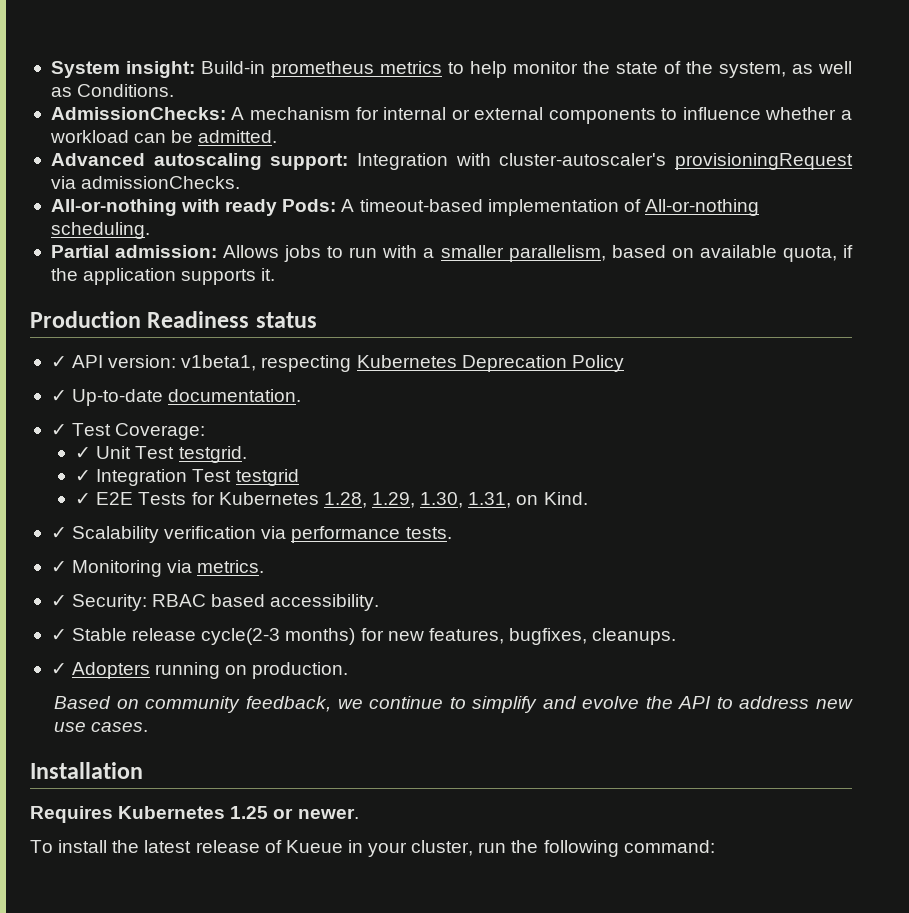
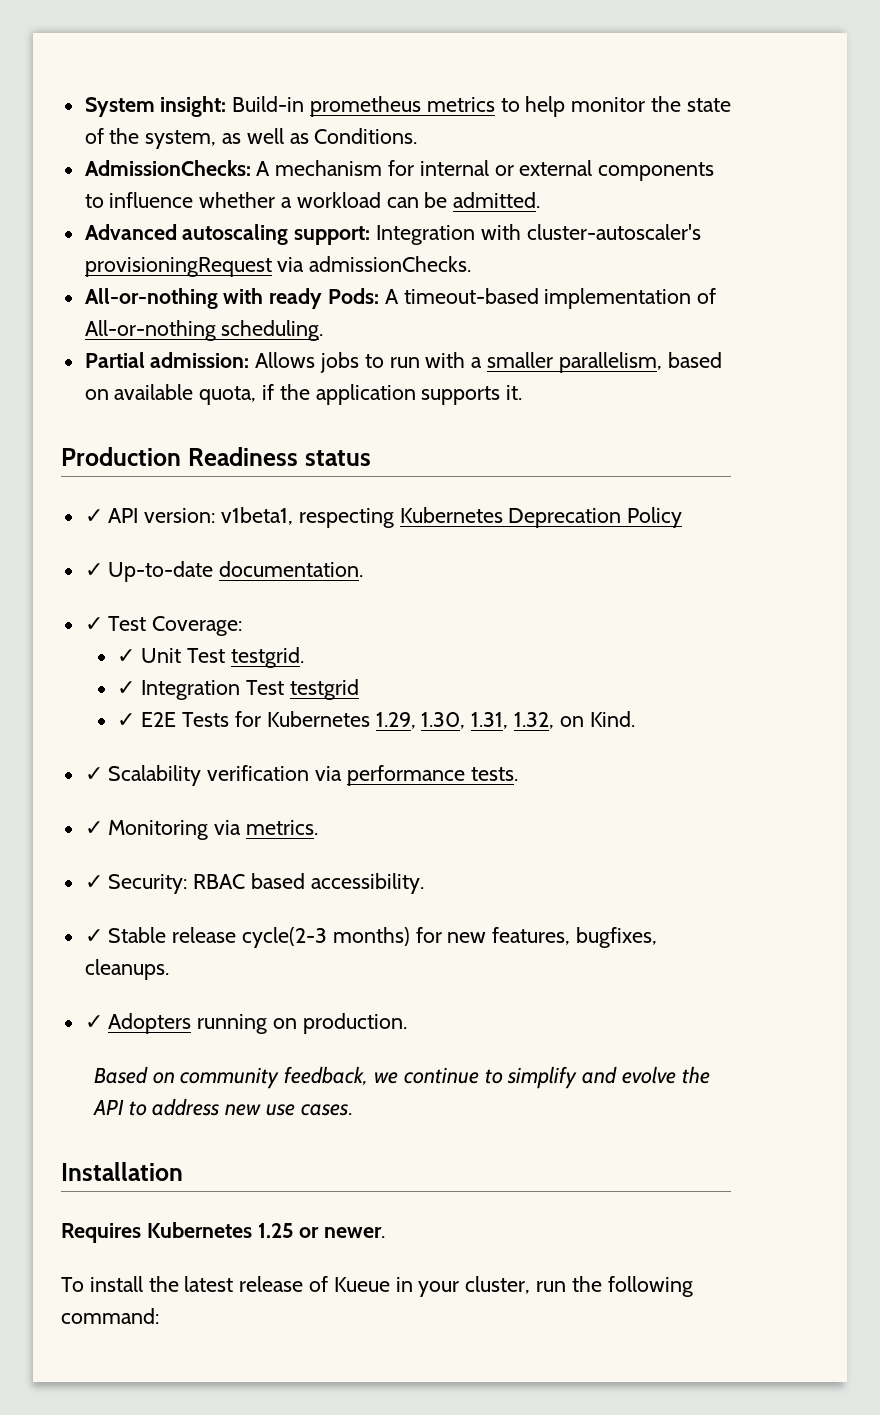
[323,492,367,508] 1.28, -> (370, 719) none
(512, 500) none -> [513,712,554,729] 1.32,

